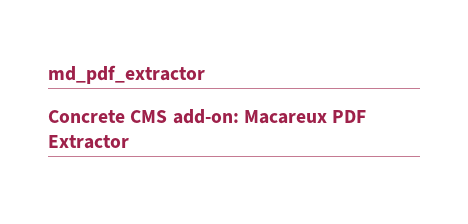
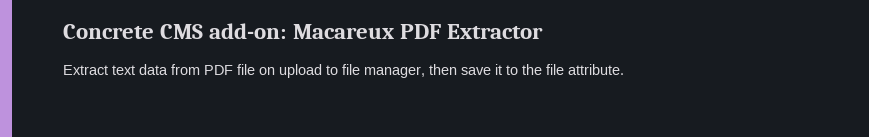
[48,65,205,84] md_pdf_extractor // -> (63, 31) none
(129, 142) none -> [63,64,624,78] // Extract text data from PDF file on upload to file manager, then save it to the file attribute.

